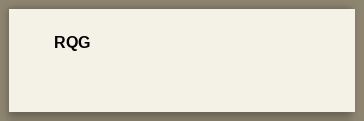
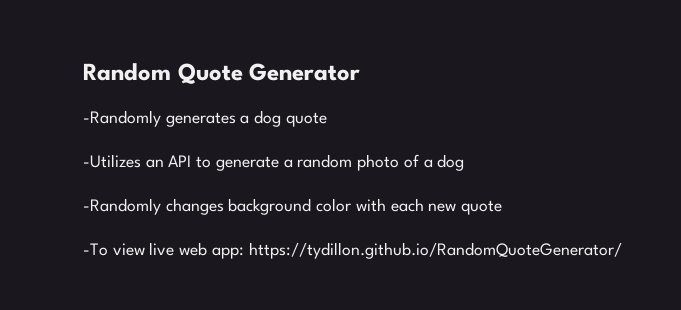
[54,36,90,51] RQG -> [83,63,361,84] [83,110,327,127] [83,154,465,171] [83,198,503,215] [83,242,622,259] Random Quote Generator // -Randomly generates a dog quote // -Utilizes an API to generate a random photo of a dog // -Randomly changes background color with each new quote // -To view live web app: https://tydillon.github.io/RandomQuoteGenerator/

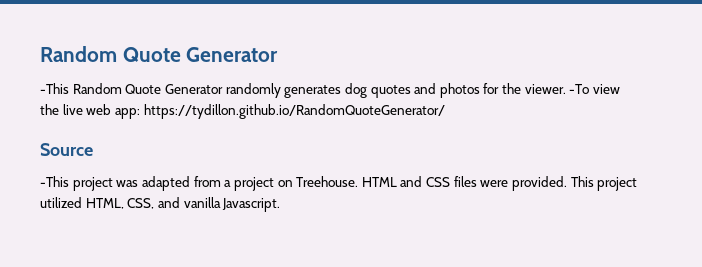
[83,110,327,127] [83,154,465,171] [83,198,503,215] -Randomly generates a dog quote // -Utilizes an API to generate a random photo of a dog // -Randomly changes background color with each new quote // -> [40,83,566,98] -This Random Quote Generator randomly generates dog quotes and photos for the viewer.
(145, 249) none -> [40,104,59,115] the
(622, 250) none -> [40,143,93,156] [40,176,638,191] [40,197,281,212] // Source // -This project was adapted from a project on Treehouse. HTML and CSS files were provided. This project utilized HTML, CSS, and vanilla Javascript.

